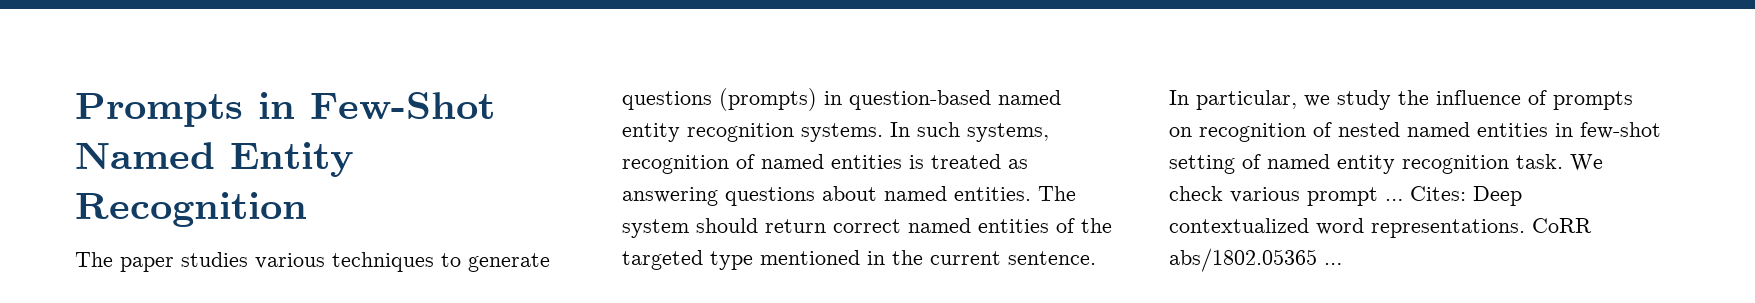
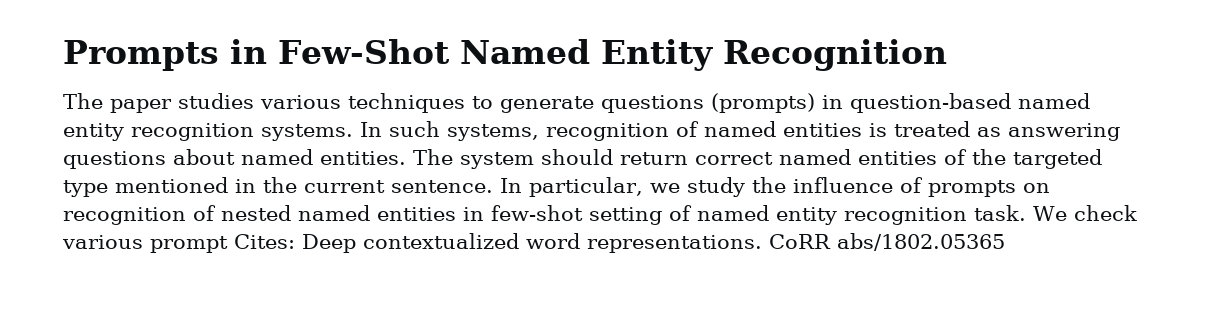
[1385,199,1403,201] … -> (228, 244) none
[1324,263,1342,265] … -> (1005, 242) none

